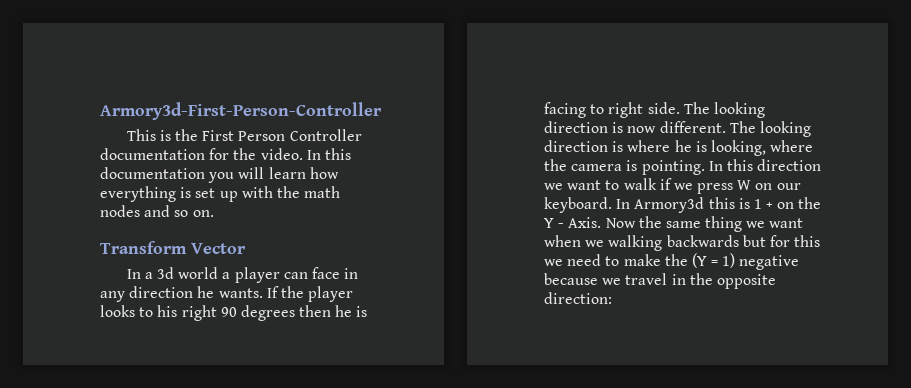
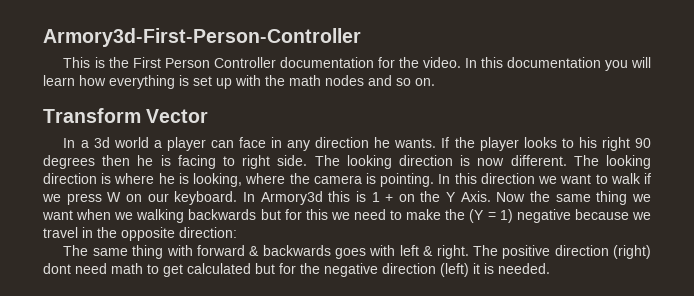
[558,223,565,228] - -> (457, 197) none
(612, 298) none -> [63,245,651,259] [43,263,550,277] // The same thing with forward & backwards goes with left & right. The positive direction (right) dont need math to get calculated but for the negative direction (left) it is needed.

